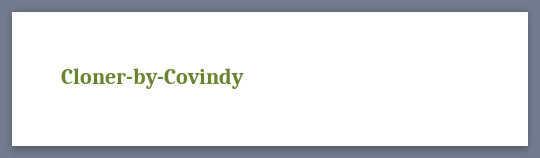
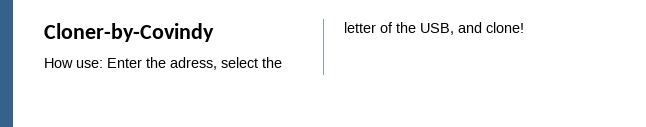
(244, 78) none -> [44,57,282,70] [344,22,524,35] // How use: Enter the adress, select the letter of the USB, and clone!

